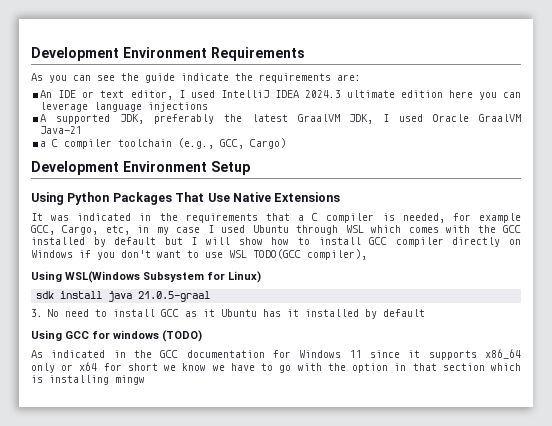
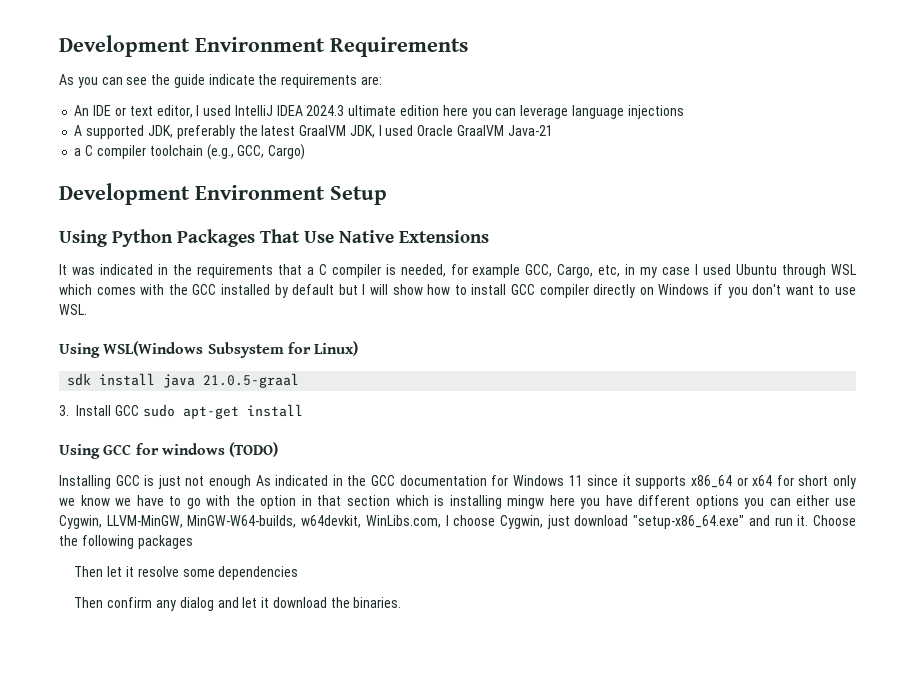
[229,249,367,260] WSL TODO(GCC compiler), -> [59,304,87,315] WSL.
[47,309,426,319] No need to install GCC as it Ubuntu has it installed by default -> [76,404,303,419] Install GCC sudo apt-get install
(202, 336) none -> [59,475,252,489] Installing GCC is just not enough
[31,363,55,373] only -> (732, 481) none
(158, 367) none -> [832,475,856,489] only
(145, 380) none -> [549,495,856,509] [59,515,856,529] [59,535,193,549] [74,566,299,580] [74,597,402,611] here you have different options you can either use Cygwin, LLVM-MinGW, MinGW-W64-builds, w64devkit, WinLibs.com, I choose Cygwin, just download "setup-x86_64.exe" and run it. Choose the following packages // Then let it resolve some dependencies // Then confirm any dialog and let it download the binaries.

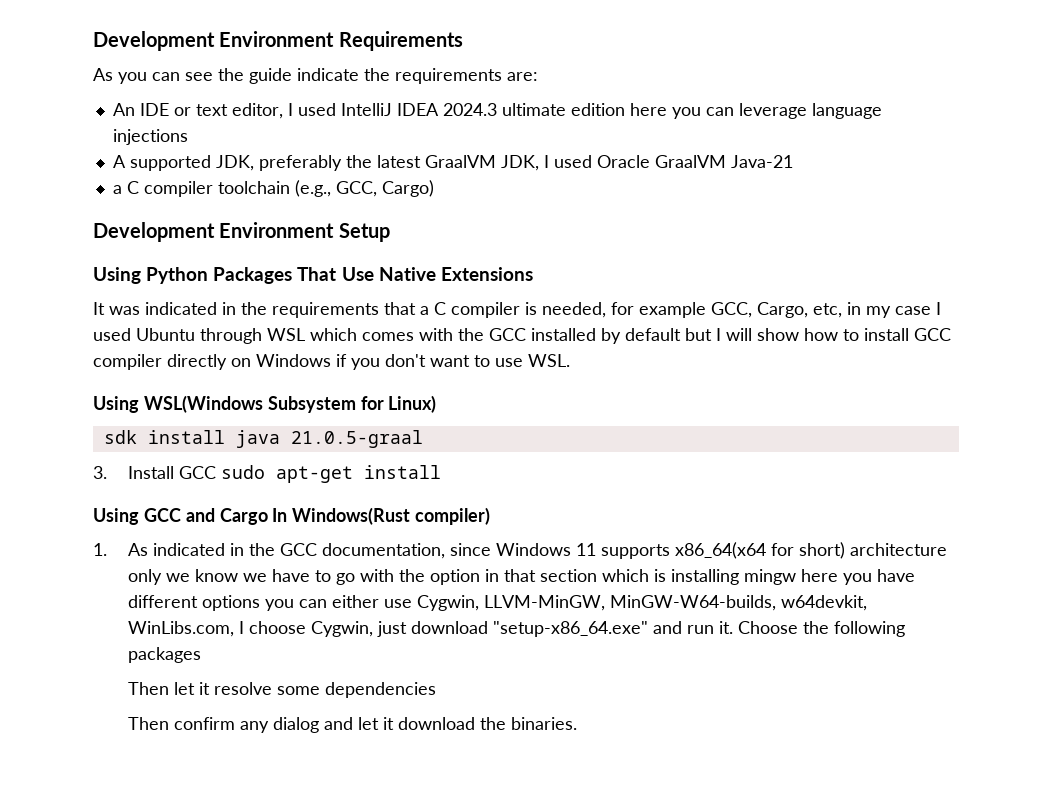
[135,442,279,457] [59,475,252,489] for windows (TODO) // Installing GCC is just not enough -> [185,507,491,525] [93,543,107,556] and Cargo In Windows(Rust compiler) // 1.
[399,475,829,489] documentation for Windows 11 since it supports x86_64 or x64 for short -> [322,542,948,559] documentation, since Windows 11 supports x86_64(x64 for short) architecture

